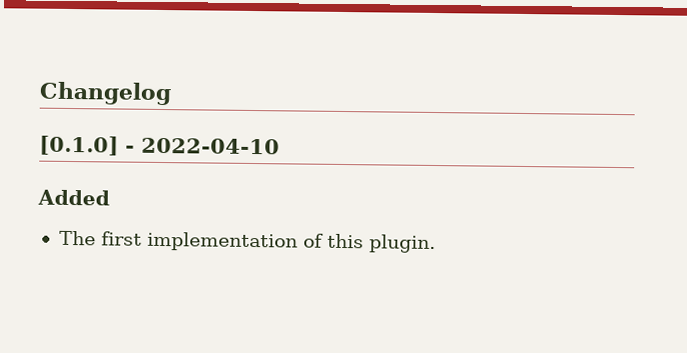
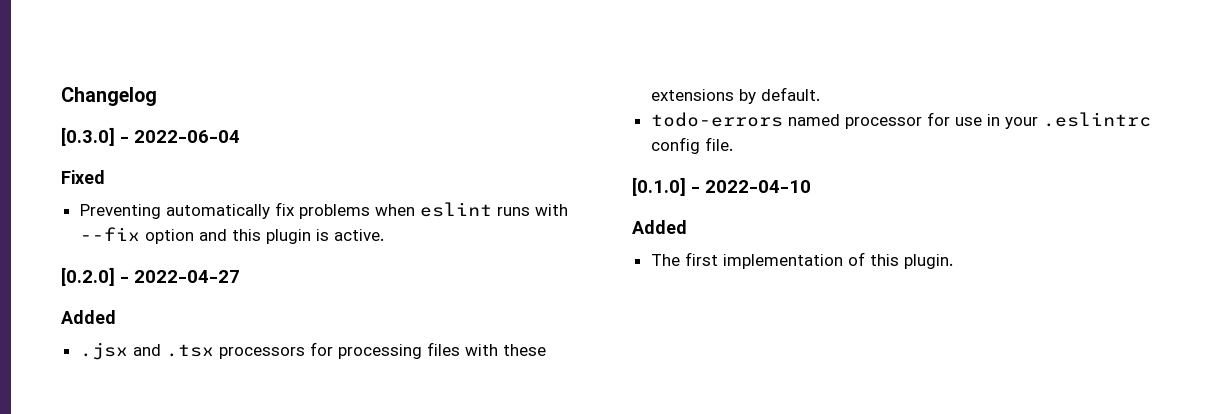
(172, 93) none -> [61,127,240,146] [61,170,105,184] [79,202,568,219] [79,227,384,244] [61,267,240,286] [61,310,116,324] [79,342,546,360] [650,87,820,104] [650,112,1151,129] [650,137,733,154] // [0.3.0] - 2022-06-04 // Fixed // Preventing automatically fix problems when eslint runs with --fix option and this plugin is active. // [0.2.0] - 2022-04-27 // Added // .jsx and .tsx processors for processing files with these extensions by default. // todo-errors named processor for use in your .eslintrc config file.

